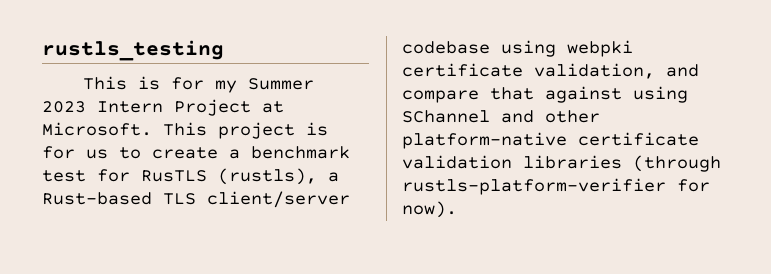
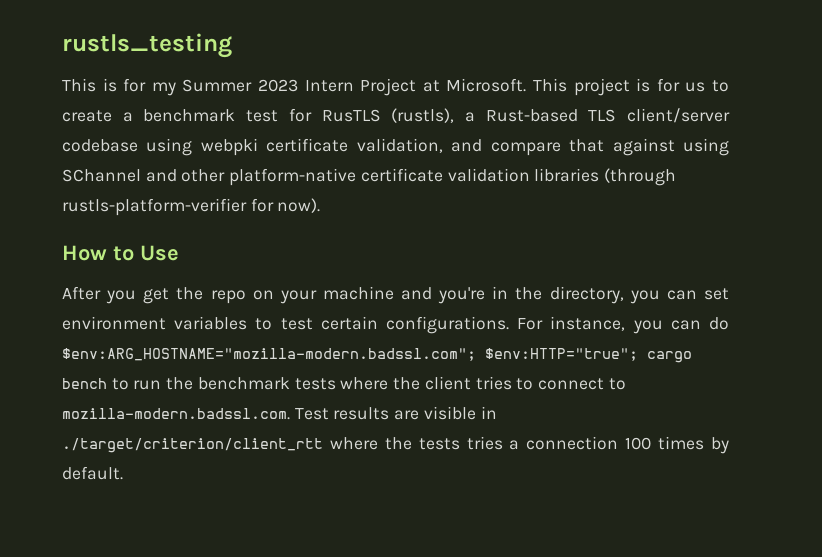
(457, 209) none -> [62,245,179,261] [62,286,729,304] [62,316,729,334] [62,348,692,363] [62,376,626,390] [62,406,497,420] [62,436,730,454] [62,466,123,480] // How to Use // After you get the repo on your machine and you're in the directory, you can set environment variables to test certain configurations. For instance, you can do $env:ARG_HOSTNAME="mozilla-modern.badssl.com"; $env:HTTP="true"; cargo bench to run the benchmark tests where the client tries to connect to mozilla-modern.badssl.com. Test results are visible in ./target/criterion/client_rtt where the tests tries a connection 100 times by default.

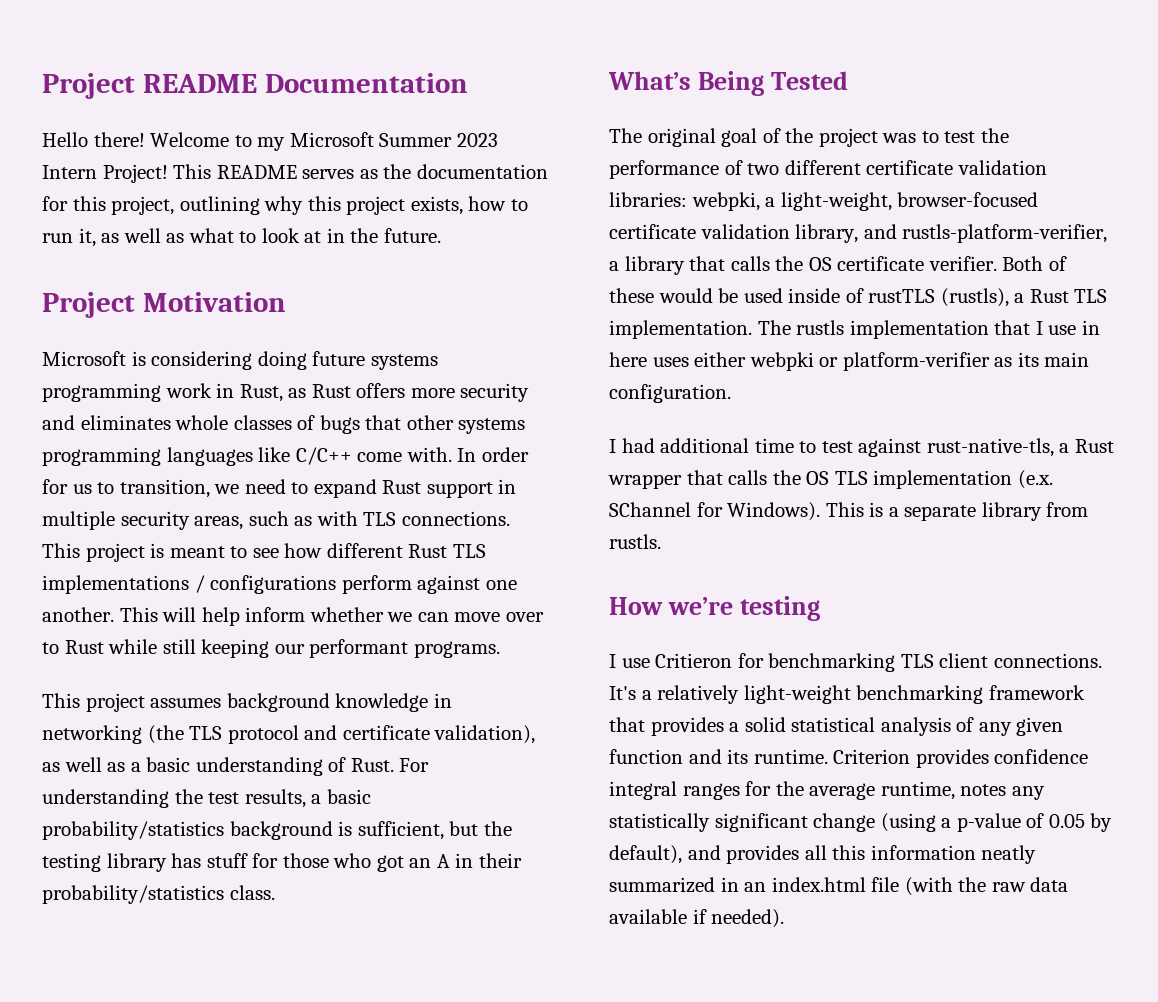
[62,33,232,58] [62,78,730,96] [62,108,730,123] [62,138,730,156] [62,168,677,186] [62,198,321,216] [62,245,179,261] [62,286,729,304] [62,316,729,334] [62,348,692,363] [62,376,626,390] [62,406,497,420] [62,436,730,454] [62,466,123,480] rustls_testing // This is for my Summer 2023 Intern Project at Microsoft. This project is for us to create a benchmark test for RusTLS (rustls), a Rust-based TLS client/server codebase using webpki certificate validation, and compare that against using SChannel and other platform-native certificate validation libraries (through rustls-platform-verifier for now). // How to Use // After you get the repo on your machine and you're in the directory, you can set environment variables to test certain configurations. For instance, you can do $env:ARG_HOSTNAME="mozilla-modern.badssl.com"; $env:HTTP="true"; cargo bench to run the benchmark tests where the client tries to connect to mozilla-modern.badssl.com. Test results are visible in ./target/criterion/client_rtt where the tests tries a connection 100 times by default. -> [42,73,468,99] [42,132,498,151] [42,164,548,183] [42,196,528,215] [42,228,441,247] [42,292,286,318] [42,351,438,370] [42,383,530,402] [42,415,526,434] [42,447,529,466] [42,479,517,498] [42,511,510,530] [42,543,486,562] [42,575,517,594] [42,607,544,626] [42,639,500,658] [42,693,452,712] [42,725,536,744] [42,757,430,776] [42,789,371,808] [42,821,512,840] [42,853,522,872] [42,885,275,904] [608,71,848,96] [609,128,1009,147] [609,160,1047,179] [609,192,1039,211] [609,224,1108,243] [609,256,1067,275] [609,288,1108,307] [609,320,1100,339] [609,352,1090,371] [609,384,731,403] [609,438,1114,457] [608,470,1053,489] [609,502,1089,521] [609,534,661,549] [609,596,820,621] [609,653,1102,672] [609,685,1085,704] [609,717,1064,736] [609,749,1089,768] [609,781,1045,800] [609,813,1113,832] [609,845,1037,864] [609,877,1069,896] [609,909,785,928] Project README Documentation // Hello there! Welcome to my Microsoft Summer 2023 Intern Project! This README serves as the documentation for this project, outlining why this project exists, how to run it, as well as what to look at in the future. // Project Motivation // Microsoft is considering doing future systems programming work in Rust, as Rust offers more security and eliminates whole classes of bugs that other systems programming languages like C/C++ come with. In order for us to transition, we need to expand Rust support in multiple security areas, such as with TLS connections. This project is meant to see how different Rust TLS implementations / configurations perform against one another. This will help inform whether we can move over to Rust while still keeping our performant programs. // This project assumes background knowledge in networking (the TLS protocol and certificate validation), as well as a basic understanding of Rust. For understanding the test results, a basic probability/statistics background is sufficient, but the testing library has stuff for those who got an A in their probability/statistics class. // What’s Being Tested // The original goal of the project was to test the performance of two different certificate validation libraries: webpki, a light-weight, browser-focused certificate validation library, and rustls-platform-verifier, a library that calls the OS certificate verifier. Both of these would be used inside of rustTLS (rustls), a Rust TLS implementation. The rustls implementation that I use in here uses either webpki or platform-verifier as its main configuration. // I had additional time to test against rust-native-tls, a Rust wrapper that calls the OS TLS implementation (e.x. SChannel for Windows). This is a separate library from rustls. // How we’re testing // I use Critieron for benchmarking TLS client connections. It's a relatively light-weight benchmarking framework that provides a solid statistical analysis of any given function and its runtime. Criterion provides confidence integral ranges for the average runtime, notes any statistically significant change (using a p-value of 0.05 by default), and provides all this information neatly summarized in an index.html file (with the raw data available if needed).

